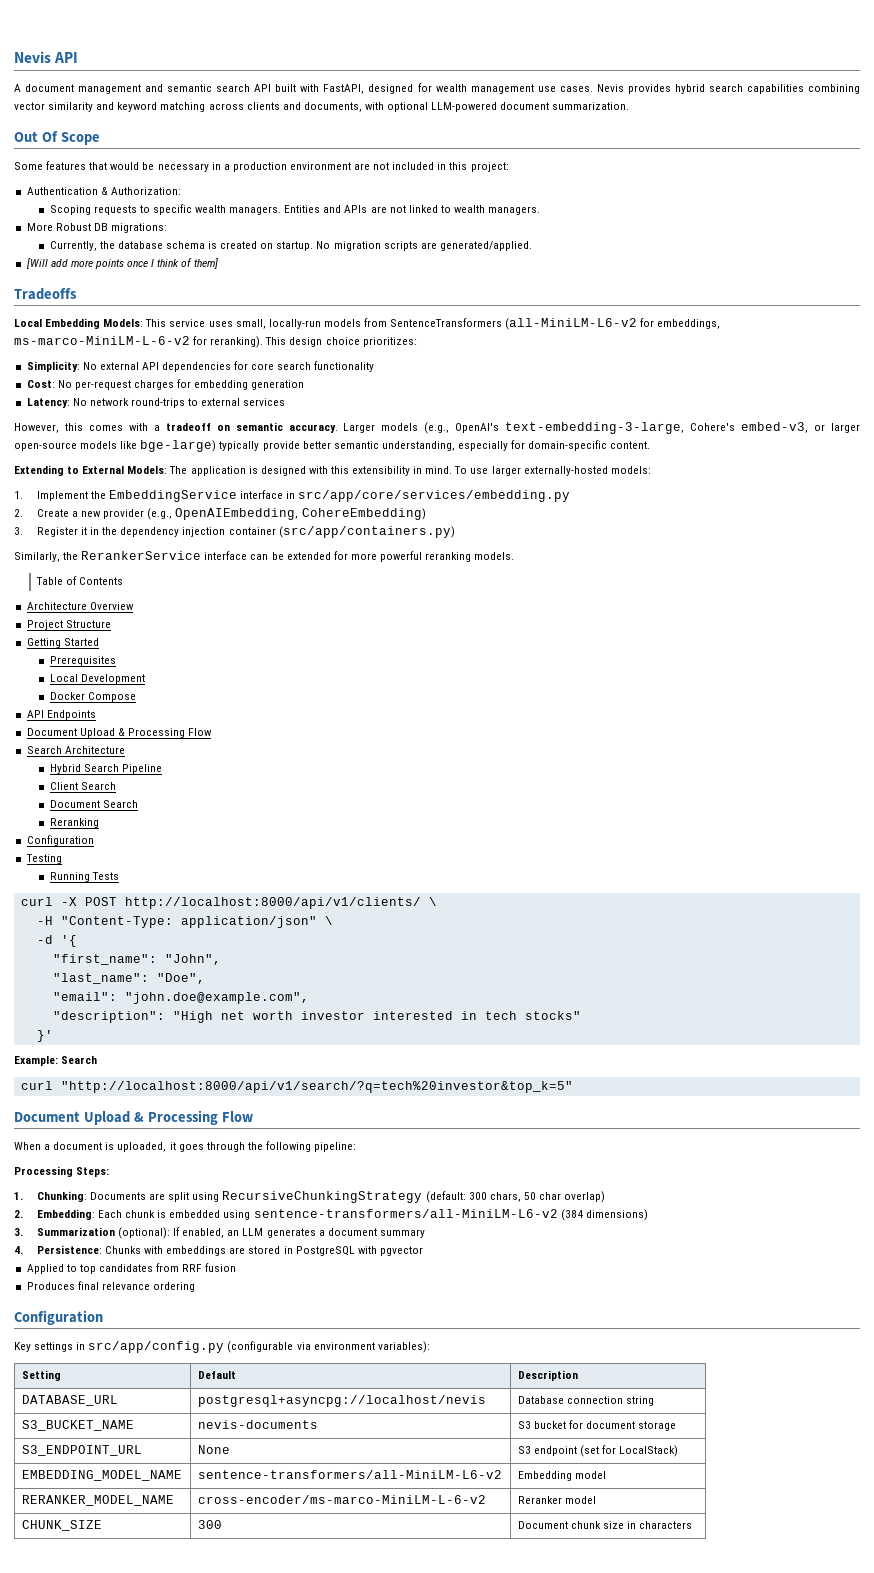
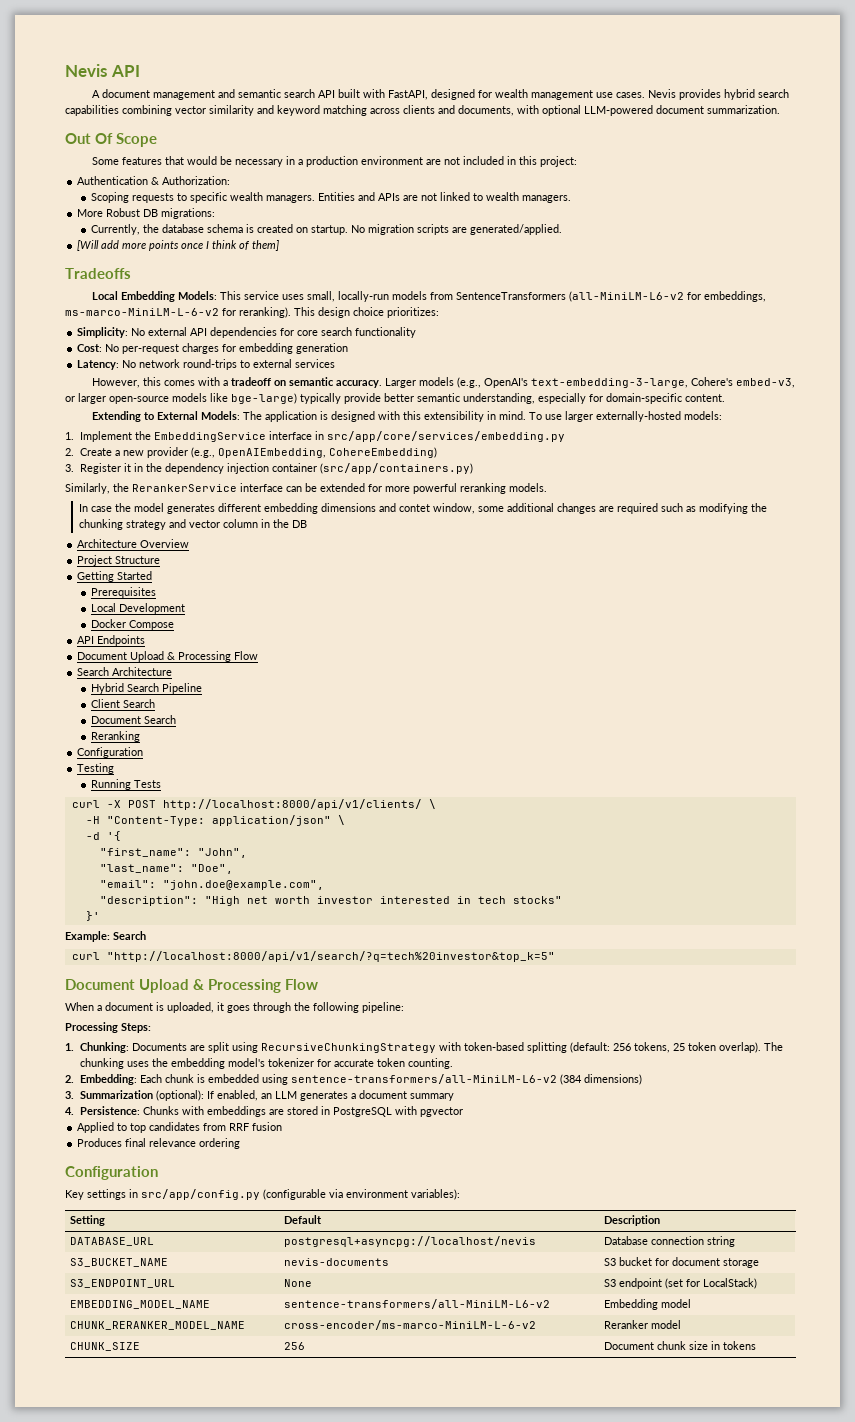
[35,576,124,585] Table of Contents -> [78,503,767,514] [78,519,307,530] In case the model generates different embedding dimensions and contet window, some additional changes are required such as modifying the chunking strategy and vector column in the DB
[425,1191,606,1203] (default: 300 chars, 50 char overlap) -> [438,1042,783,1053] [79,1058,453,1069] with token-based splitting (default: 256 tokens, 25 token overlap). The chunking uses the embedding model's tokenizer for accurate token counting.
[21,1495,174,1506] RERANKER_MODEL_NAME -> [70,1321,246,1330] CHUNK_RERANKER_MODEL_NAME
[197,1520,222,1529] 300 -> [284,1342,306,1350] 256
[639,1521,693,1529] characters -> [723,1341,757,1350] tokens

